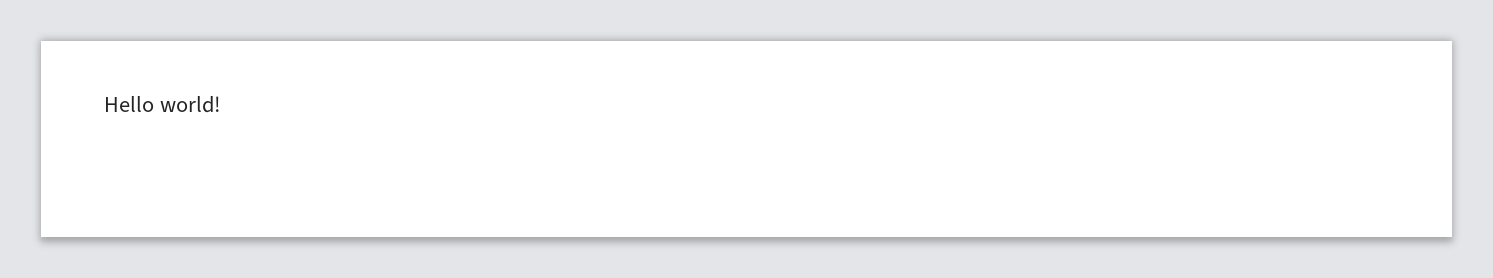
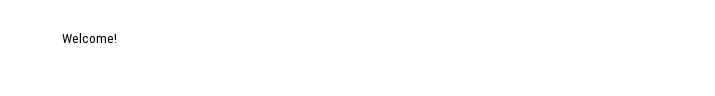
[104,96,222,113] Hello world! -> [62,33,117,43] Welcome!

